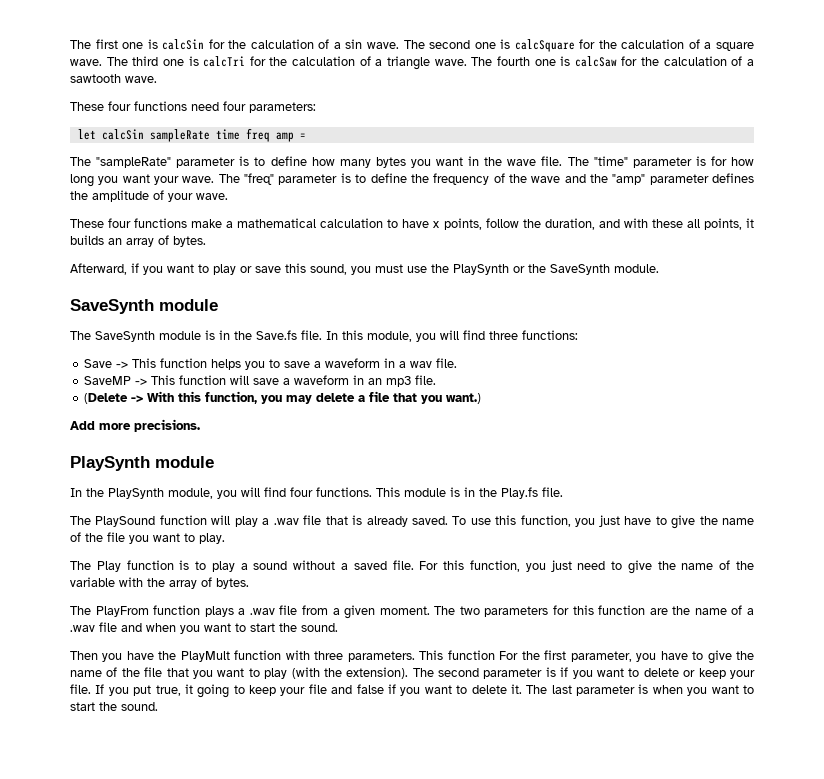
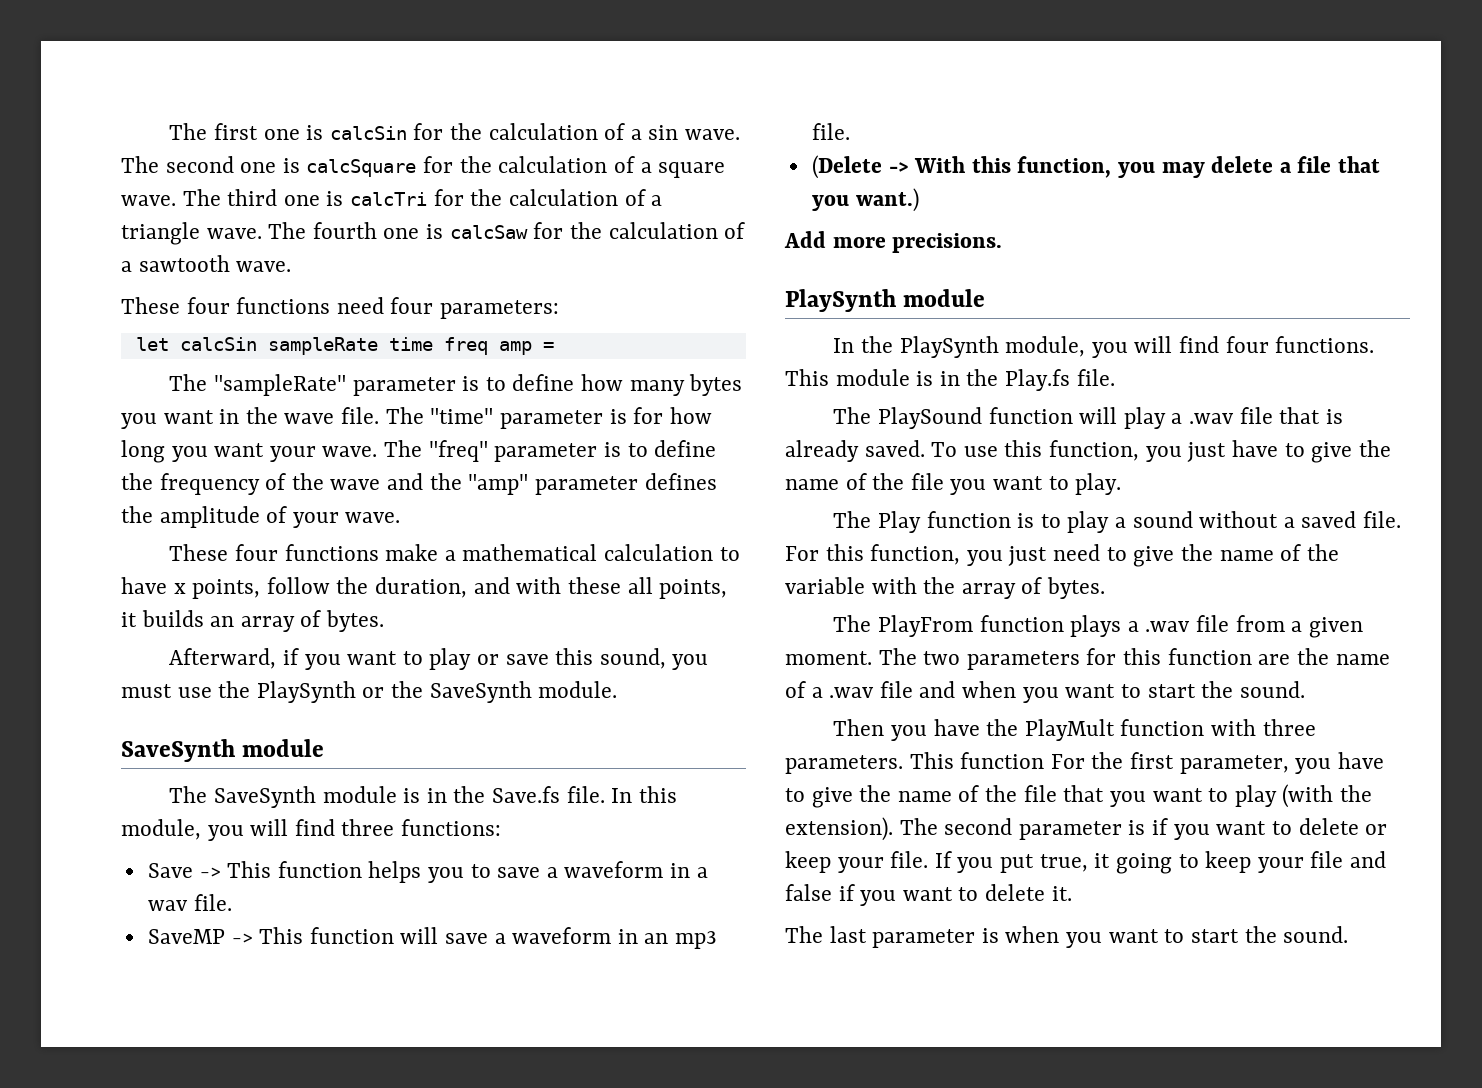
(522, 689) none -> (1072, 893) //

